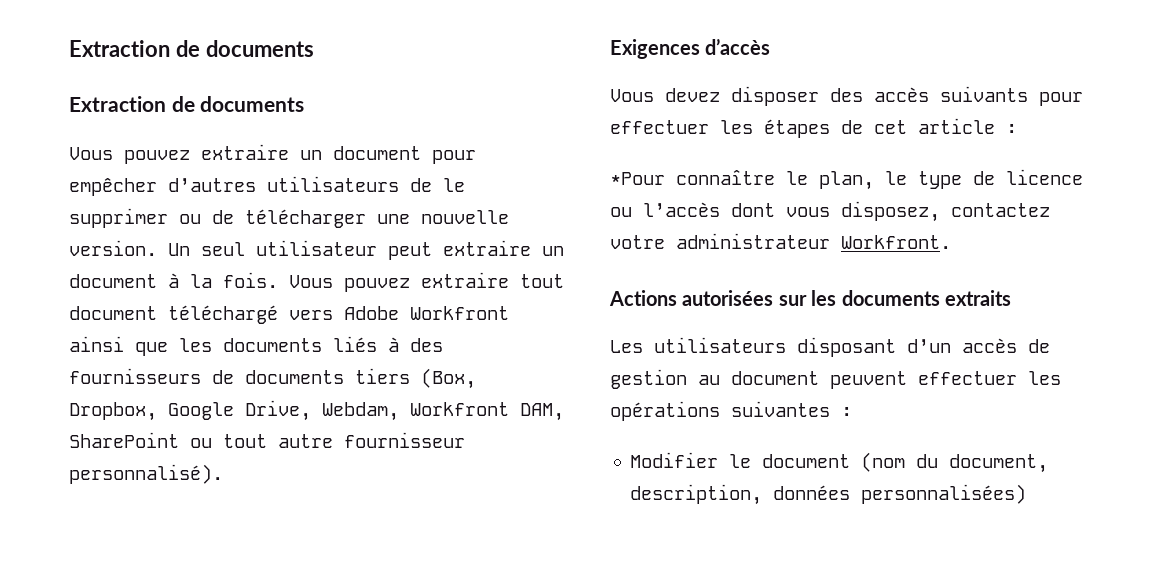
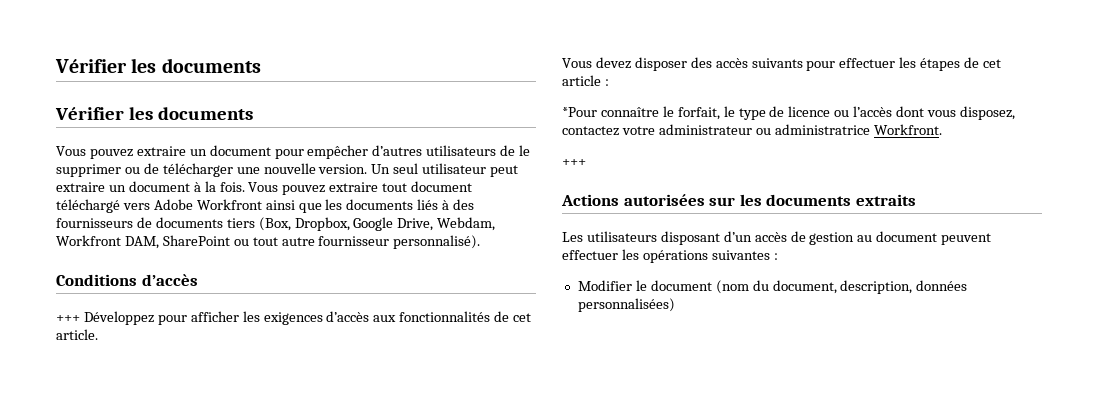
[69,40,314,57] [69,96,195,112] Extraction de documents // Extraction de -> [55,58,261,73] [55,107,153,120] Vérifier les documents // Vérifier les
[610,38,771,59] Exigences d’accès -> [56,274,198,286] [56,311,532,325] [56,329,98,340] Conditions d’accès // +++ Développez pour afficher les exigences d’accès aux fonctionnalités de cet article.
[819,171,874,190] plan, -> [677,107,720,120] forfait,
(830, 241) none -> [755,124,870,135] ou administratrice
(951, 242) none -> [562,159,586,166] // +++

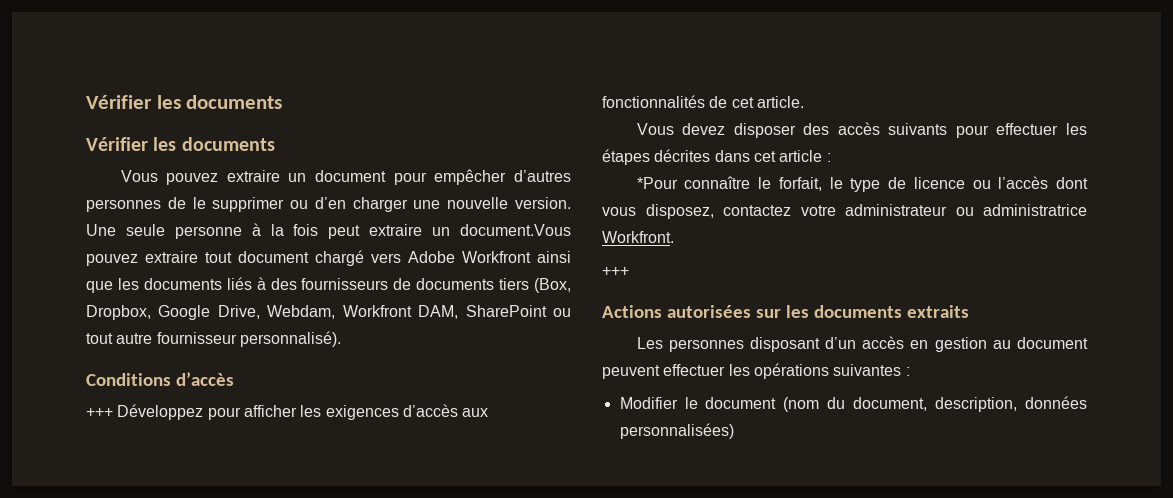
[426,145,497,156] utilisateurs -> [86,199,161,212] personnes
[143,163,233,177] de télécharger -> [314,197,408,212] d’en charger
[371,163,519,177] [56,181,279,192] Un seul utilisateur peut extraire un document à la fois. Vous -> [86,223,571,239] Une seule personne à la fois peut extraire un document.Vous
[56,199,120,213] téléchargé -> [315,250,364,266] chargé
[964,57,980,68] de -> [654,149,750,162] décrites dans
[586,231,657,242] utilisateurs -> [668,339,744,352] personnes
[790,231,806,242] de -> [910,340,929,349] en

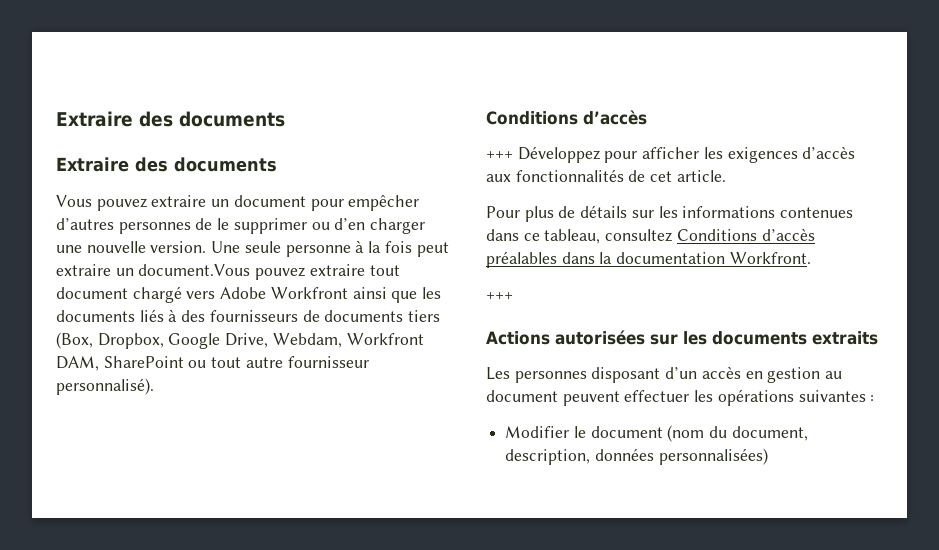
[86,95,283,109] [86,137,177,151] Vérifier les documents // Vérifier les -> [56,111,285,127] [56,157,168,172] Extraire des documents // Extraire des
[636,122,1087,138] [602,149,831,165] [636,176,1088,192] [602,204,1087,219] Vous devez disposer des accès suivants pour effectuer les étapes décrites dans cet article : // *Pour connaître le forfait, le type de licence ou l’accès dont vous disposez, contactez votre administrateur ou administratrice -> [486,205,854,222] [486,228,815,244] [486,251,726,268] Pour plus de détails sur les informations contenues dans ce tableau, consultez Conditions d’accès préalables dans la documentation

